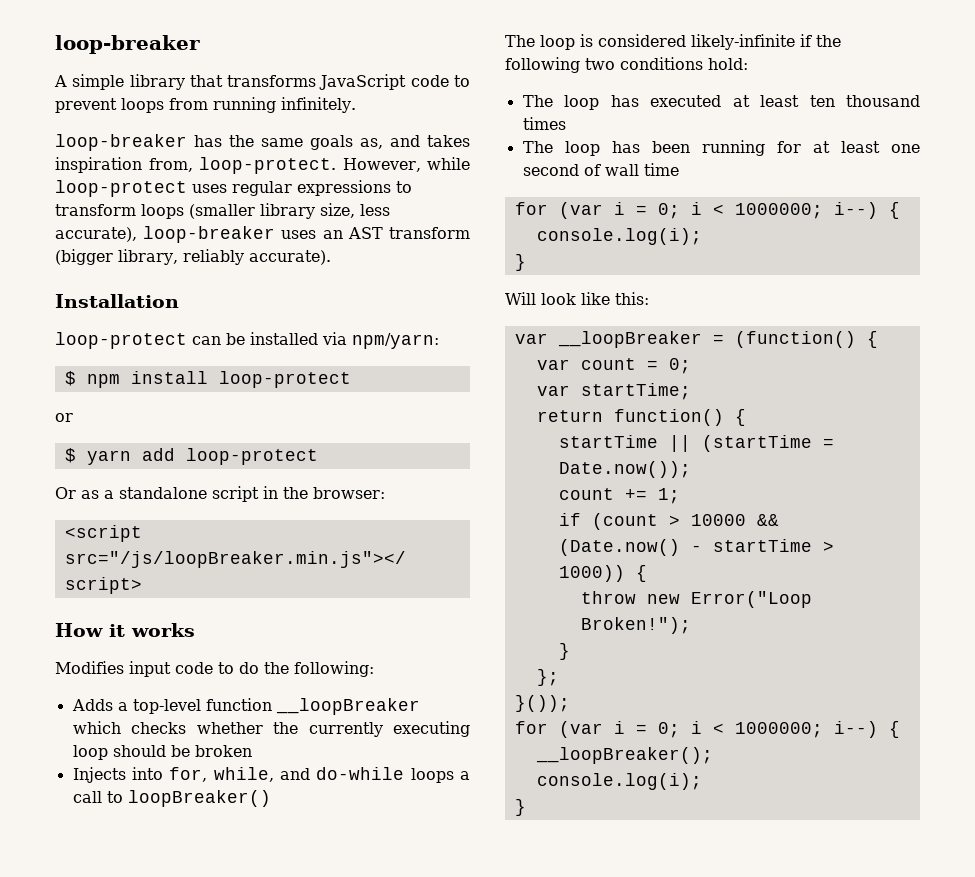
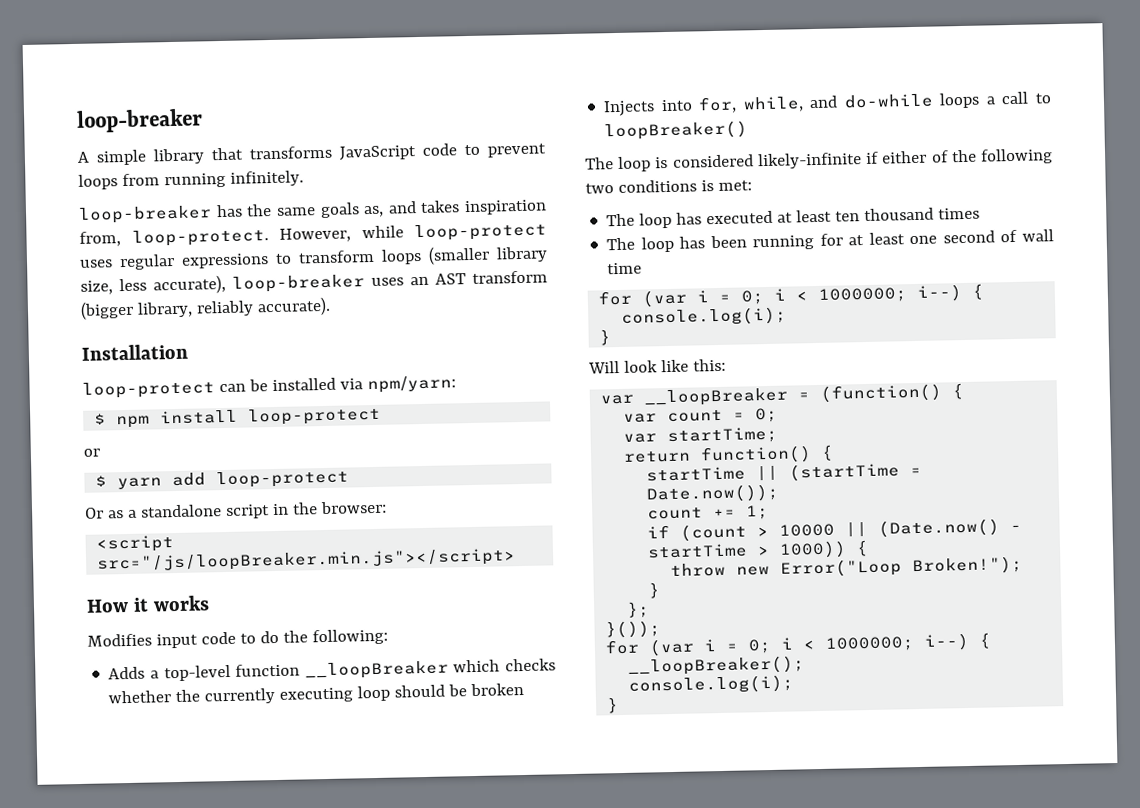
(812, 40) none -> [881,150,949,164] either of
[708,58,748,70] hold: -> [700,180,752,192] is met:
[756,514,779,526] && -> [845,521,869,537] ||

